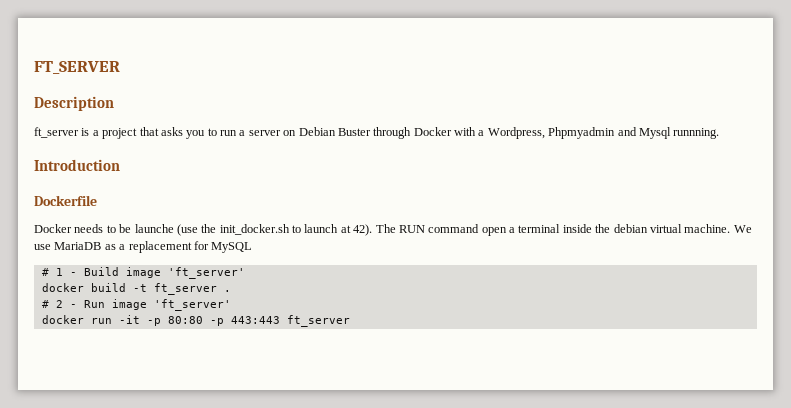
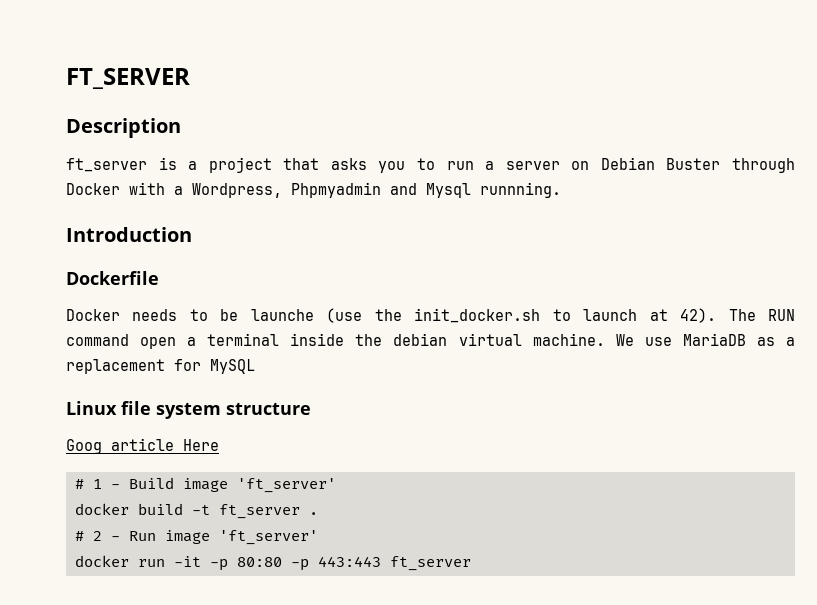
(253, 247) none -> [66,401,311,419] [66,438,219,454] // Linux file system structure // Goog article Here

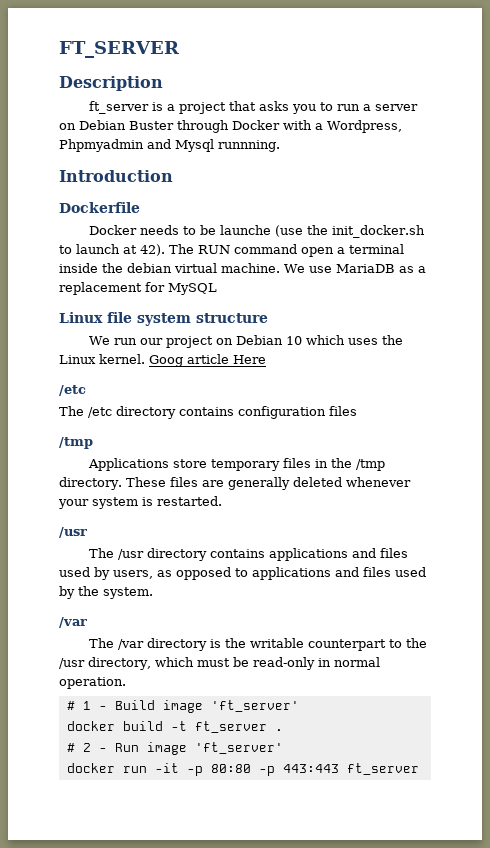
[66,438,219,454] Goog article Here -> [89,335,404,348] [59,354,266,367] [59,385,86,396] [59,406,357,419] [59,437,93,449] [88,458,386,471] [59,477,411,490] [58,496,222,509] [59,527,87,538] [89,548,409,561] [59,567,426,580] [59,586,153,599] [59,617,87,628] [89,638,428,651] [59,657,380,670] [59,677,126,689] We run our project on Debian 10 which uses the Linux kernel. Goog article Here // /etc // The /etc directory contains configuration files // /tmp // Applications store temporary files in the /tmp directory. These files are generally deleted whenever your system is restarted. // /usr // The /usr directory contains applications and files used by users, as opposed to applications and files used by the system. // /var // The /var directory is the writable counterpart to the /usr directory, which must be read-only in normal operation.

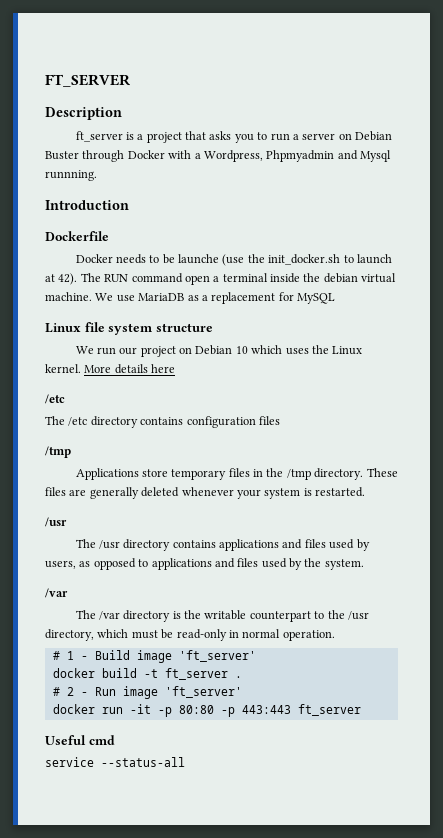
[149,354,266,367] Goog article Here -> [84,364,176,374] More details here
(419, 769) none -> [45,735,115,745] [45,757,185,767] // Useful cmd // service --status-all

